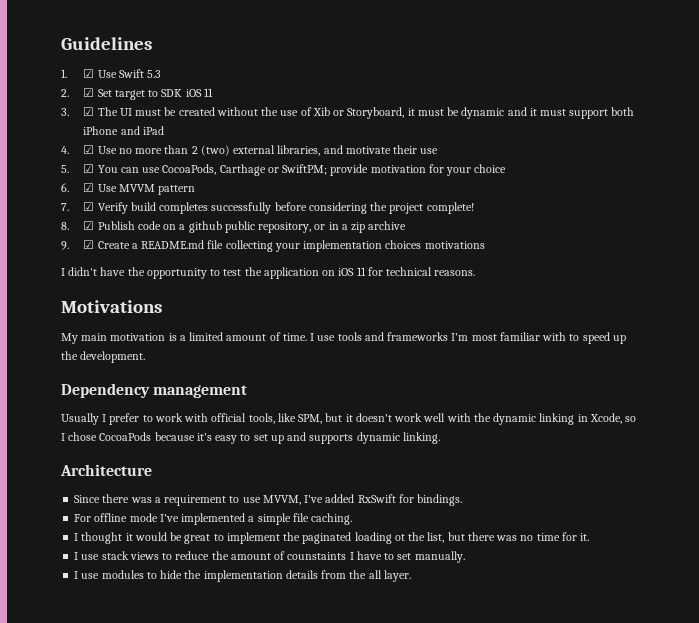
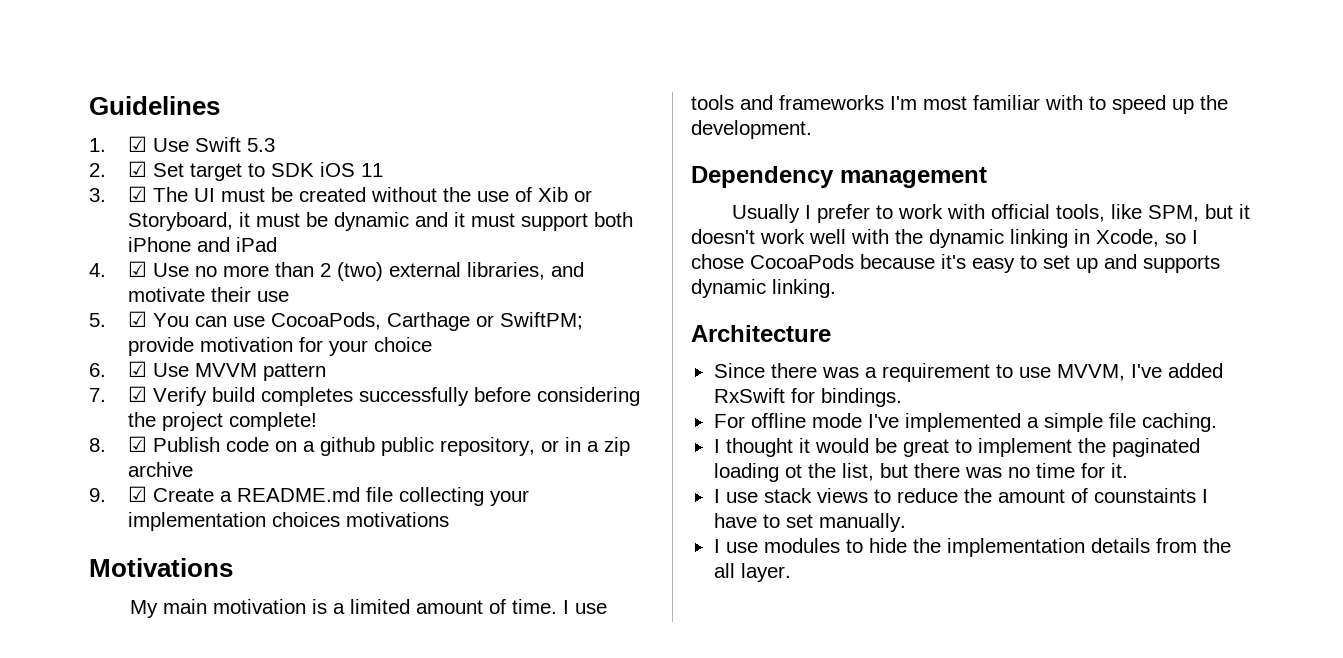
[61,267,476,279] // I didn't have the opportunity to test the application on iOS 11 for technical reasons. -> (449, 519) none

